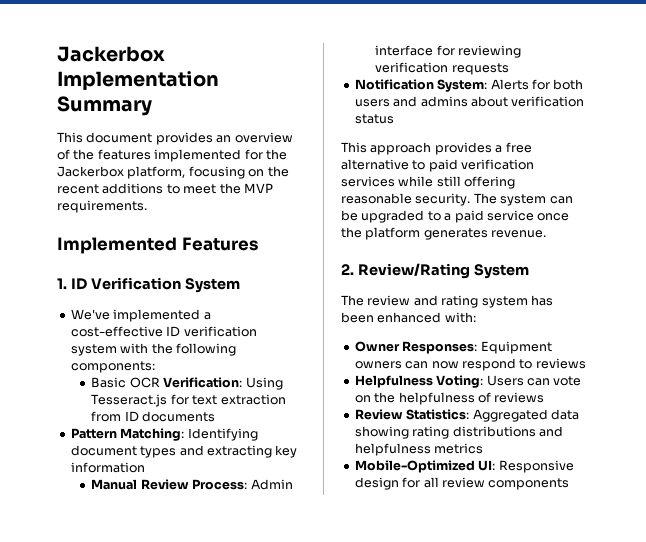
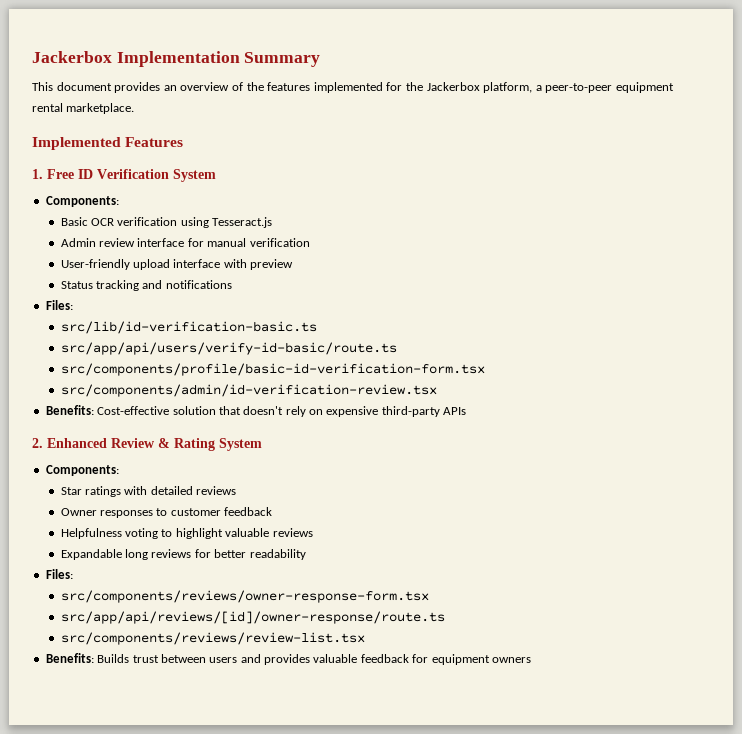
[188,166,289,179] [57,183,273,194] [57,200,147,213] focusing on the recent additions to meet the MVP requirements. -> [535,82,675,93] [32,103,135,114] a peer-to-peer equipment rental marketplace.
(67, 283) none -> [47,169,74,179] Free
[70,309,211,322] [70,326,257,337] [70,343,236,356] [70,361,155,373] We've implemented a cost-effective ID verification system with the following components: -> [45,196,119,207] Components:
[163,377,283,390] Verification: Using -> [117,217,209,228] verification using
[170,394,286,405] [91,411,216,422] [70,428,258,441] [70,445,298,458] [70,462,145,473] [91,479,293,490] for text extraction from ID documents // Pattern Matching: Identifying document types and extracting key information // Manual Review Process: Admin -> [60,238,136,247] // Admin review
[458,45,522,58] [375,62,509,75] [354,79,584,92] [354,96,585,107] [354,114,394,124] [341,142,532,155] [341,159,535,172] [341,176,516,189] [341,193,573,206] [341,210,570,223] [341,227,547,240] [341,263,529,279] [341,295,553,308] [341,312,476,323] [354,341,552,354] [354,358,586,371] [354,375,582,388] [354,392,545,405] [354,409,579,422] [354,426,563,439] [354,443,484,456] [354,460,574,473] [354,477,570,490] reviewing verification requests // Notification System: Alerts for both users and admins about verification status // This approach provides a free alternative to paid verification services while still offering reasonable security. The system can be upgraded to a paid service once the platform generates revenue. // 2. Review/Rating System // The review and rating system has been enhanced with: // Owner Responses: Equipment owners can now respond to reviews // Helpfulness Voting: Users can vote on the helpfulness of reviews // Review Statistics: Aggregated data showing rating distributions and helpfulness metrics // Mobile-Optimized UI: Responsive design for all review components -> [207,238,310,247] [60,259,294,270] [60,280,232,291] [45,300,73,310] [60,321,317,334] [60,342,397,355] [60,363,485,376] [60,384,437,397] [45,405,467,417] [32,438,262,451] [45,465,119,476] [60,486,237,497] [60,507,273,518] [60,528,313,539] [60,549,306,560] [45,569,73,579] [60,590,429,603] [60,611,445,624] [60,632,365,645] [45,653,531,665] manual verification // User-friendly upload interface with preview // Status tracking and notifications // Files: // src/lib/id-verification-basic.ts // src/app/api/users/verify-id-basic/route.ts // src/components/profile/basic-id-verification-form.tsx // src/components/admin/id-verification-review.tsx // Benefits: Cost-effective solution that doesn't rely on expensive third-party APIs // 2. Enhanced Review & Rating System // Components: // Star ratings with detailed reviews // Owner responses to customer feedback // Helpfulness voting to highlight valuable reviews // Expandable long reviews for better readability // Files: // src/components/reviews/owner-response-form.tsx // src/app/api/reviews/[id]/owner-response/route.ts // src/components/reviews/review-list.tsx // Benefits: Builds trust between users and provides valuable feedback for equipment owners

